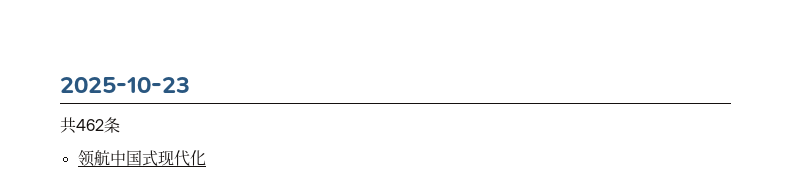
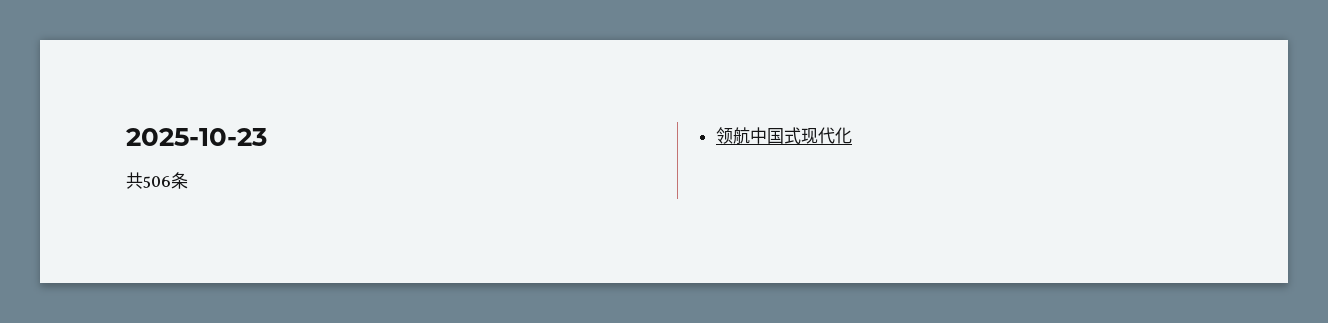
[76,119,104,131] 462 -> [143,176,171,188] 506

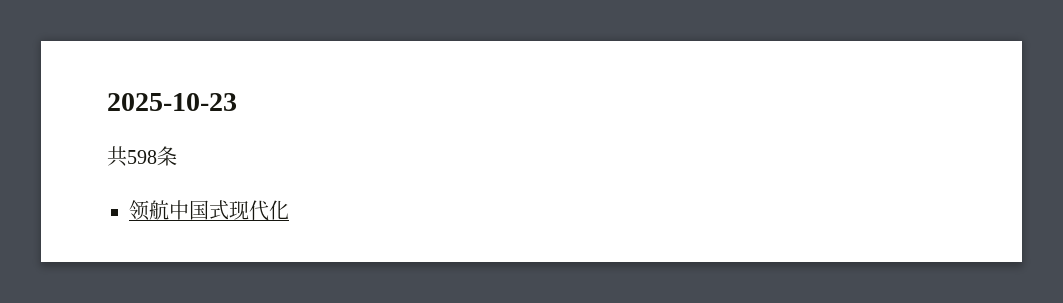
[143,176,171,188] 506 -> [127,150,157,164] 598

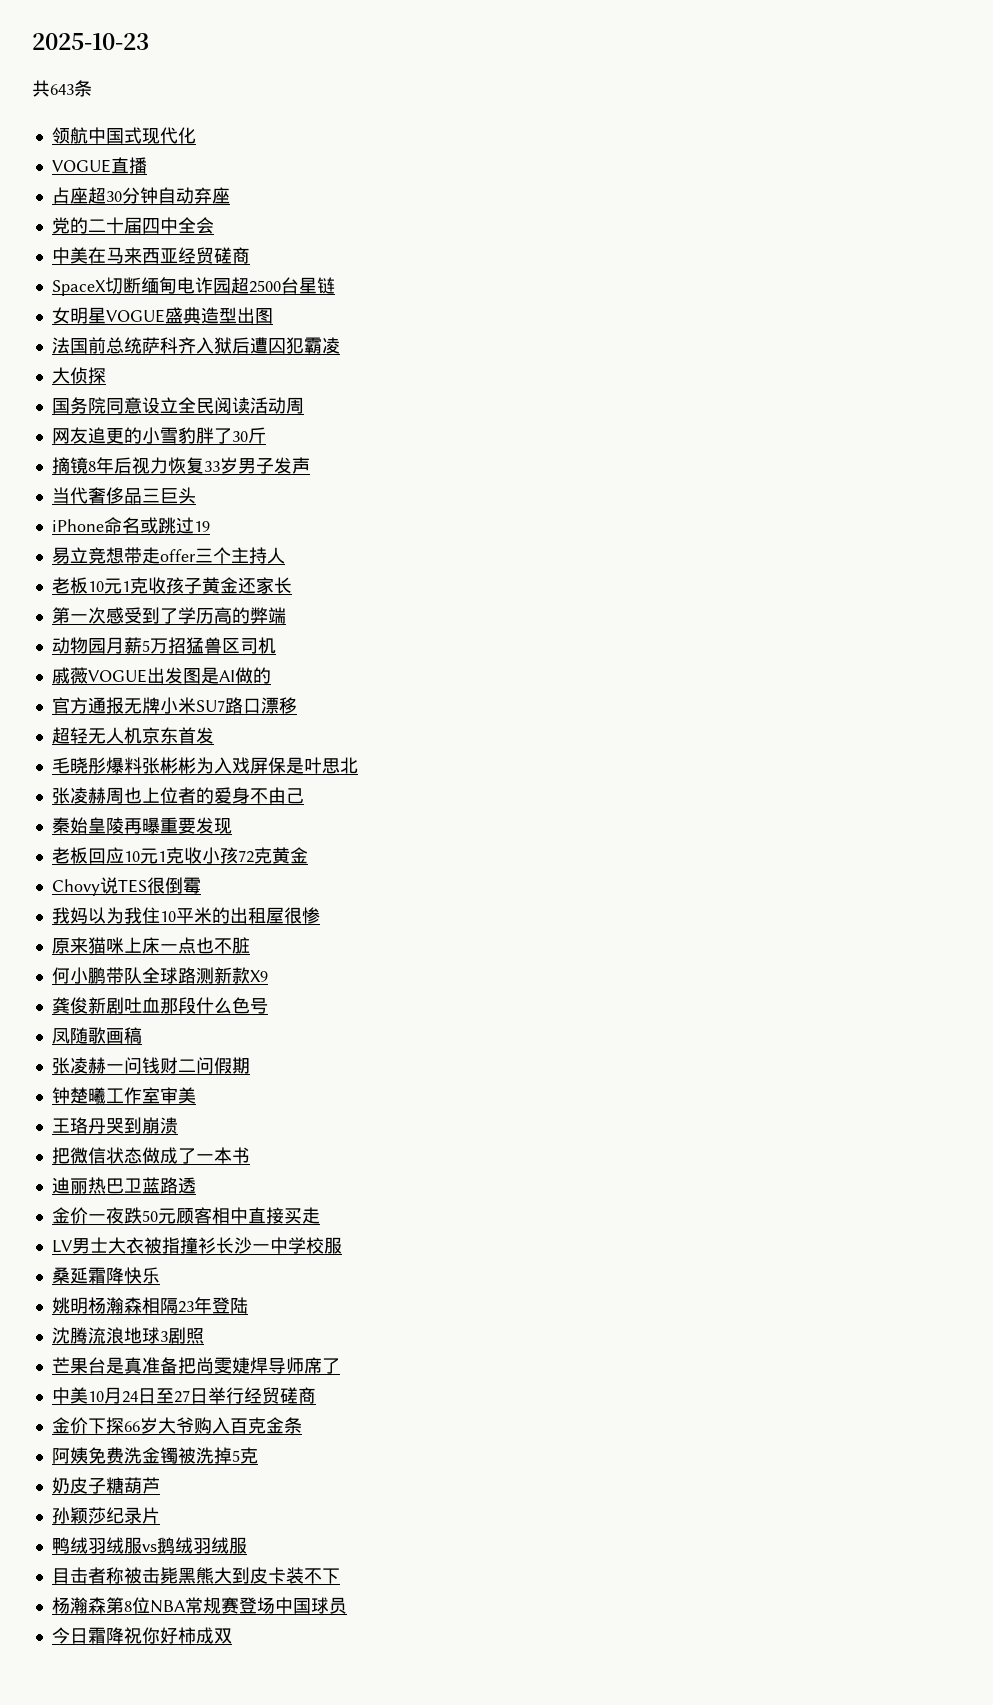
[127,150,157,164] 598 -> [50,84,74,95] 643
(289, 210) none -> [51,157,147,174] [51,187,230,204] [51,217,214,234] [51,247,250,264] [51,277,335,296] [51,307,273,324] [51,337,340,354] [51,367,106,384] [51,397,304,414] [51,427,266,444] [51,457,310,474] [51,487,196,504] [51,517,210,534] [51,547,285,564] [51,577,292,594] [51,607,286,624] [51,637,276,654] [51,667,271,684] [51,697,297,714] [51,727,214,744] [51,757,358,774] [51,787,304,804] [51,817,232,834] [51,847,308,864] [51,877,201,896] [51,907,320,924] [51,937,250,954] [51,967,268,984] [51,997,268,1014] [51,1027,142,1044] [51,1057,250,1074] [51,1087,196,1104] [51,1117,178,1134] [51,1147,250,1164] [51,1177,196,1194] [51,1207,320,1224] [51,1237,342,1254] [51,1267,160,1284] [51,1297,248,1314] [51,1327,204,1344] [51,1357,340,1374] [51,1387,316,1404] [51,1417,302,1434] [51,1447,258,1464] [51,1477,160,1494] [51,1507,160,1524] [51,1537,247,1554] [51,1567,340,1584] [51,1597,347,1614] [51,1627,232,1644] // VOGUE直播 // 占座超30分钟自动弃座 // 党的二十届四中全会 // 中美在马来西亚经贸磋商 // SpaceX切断缅甸电诈园超2500台星链 // 女明星VOGUE盛典造型出图 // 法国前总统萨科齐入狱后遭囚犯霸凌 // 大侦探 // 国务院同意设立全民阅读活动周 // 网友追更的小雪豹胖了30斤 // 摘镜8年后视力恢复33岁男子发声 // 当代奢侈品三巨头 // iPhone命名或跳过19 // 易立竞想带走offer三个主持人 // 老板10元1克收孩子黄金还家长 // 第一次感受到了学历高的弊端 // 动物园月薪5万招猛兽区司机 // 戚薇VOGUE出发图是AI做的 // 官方通报无牌小米SU7路口漂移 // 超轻无人机京东首发 // 毛晓彤爆料张彬彬为入戏屏保是叶思北 // 张凌赫周也上位者的爱身不由己 // 秦始皇陵再曝重要发现 // 老板回应10元1克收小孩72克黄金 // Chovy说TES很倒霉 // 我妈以为我住10平米的出租屋很惨 // 原来猫咪上床一点也不脏 // 何小鹏带队全球路测新款X9 // 龚俊新剧吐血那段什么色号 // 凤随歌画稿 // 张凌赫一问钱财二问假期 // 钟楚曦工作室审美 // 王珞丹哭到崩溃 // 把微信状态做成了一本书 // 迪丽热巴卫蓝路透 // 金价一夜跌50元顾客相中直接买走 // LV男士大衣被指撞衫长沙一中学校服 // 桑延霜降快乐 // 姚明杨瀚森相隔23年登陆 // 沈腾流浪地球3剧照 // 芒果台是真准备把尚雯婕焊导师席了 // 中美10月24日至27日举行经贸磋商 // 金价下探66岁大爷购入百克金条 // 阿姨免费洗金镯被洗掉5克 // 奶皮子糖葫芦 // 孙颖莎纪录片 // 鸭绒羽绒服vs鹅绒羽绒服 // 目击者称被击毙黑熊大到皮卡装不下 // 杨瀚森第8位NBA常规赛登场中国球员 // 今日霜降祝你好柿成双

